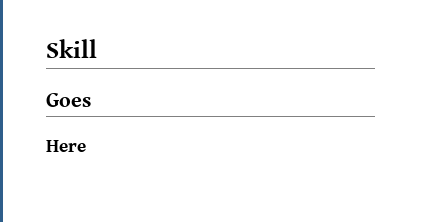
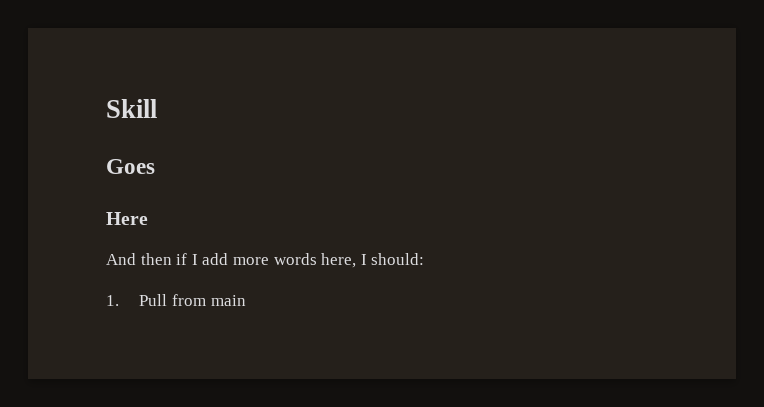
(86, 146) none -> [106,253,425,268] [106,294,246,306] // And then if I add more words here, I should: // 1. Pull from main

